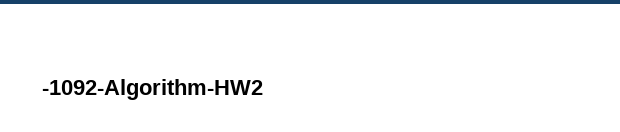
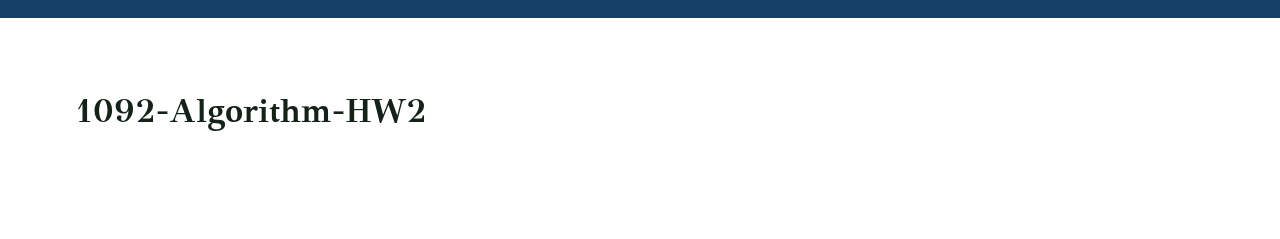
[42,79,263,100] -1092-Algorithm-HW2 -> [75,99,427,131] 1092-Algorithm-HW2

